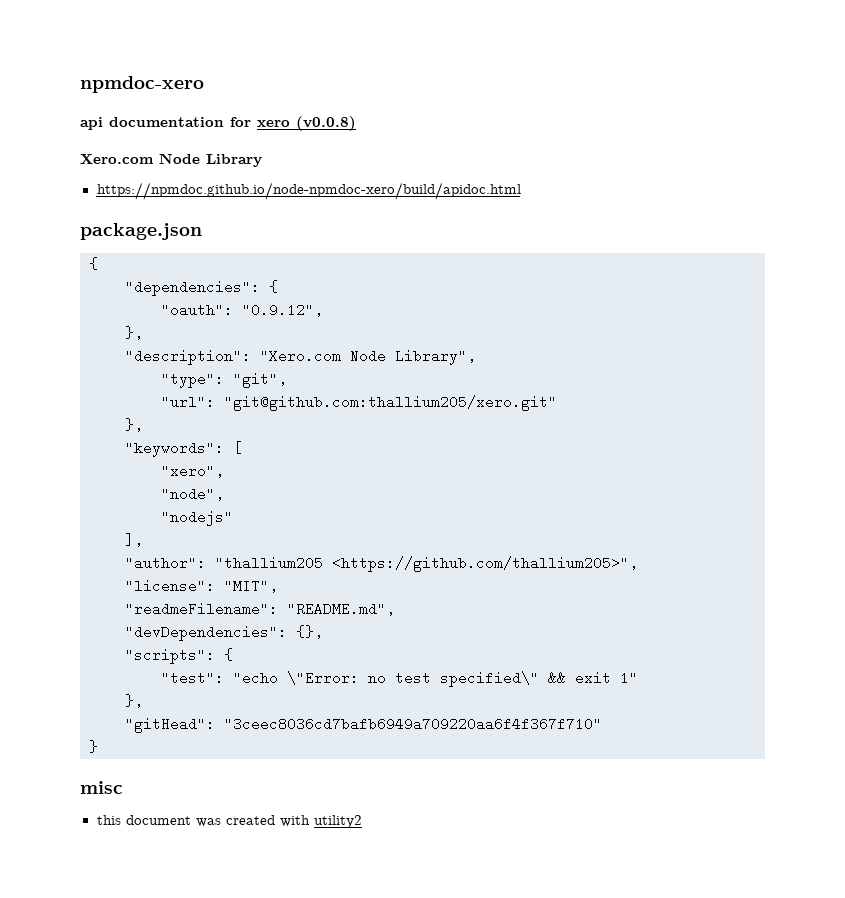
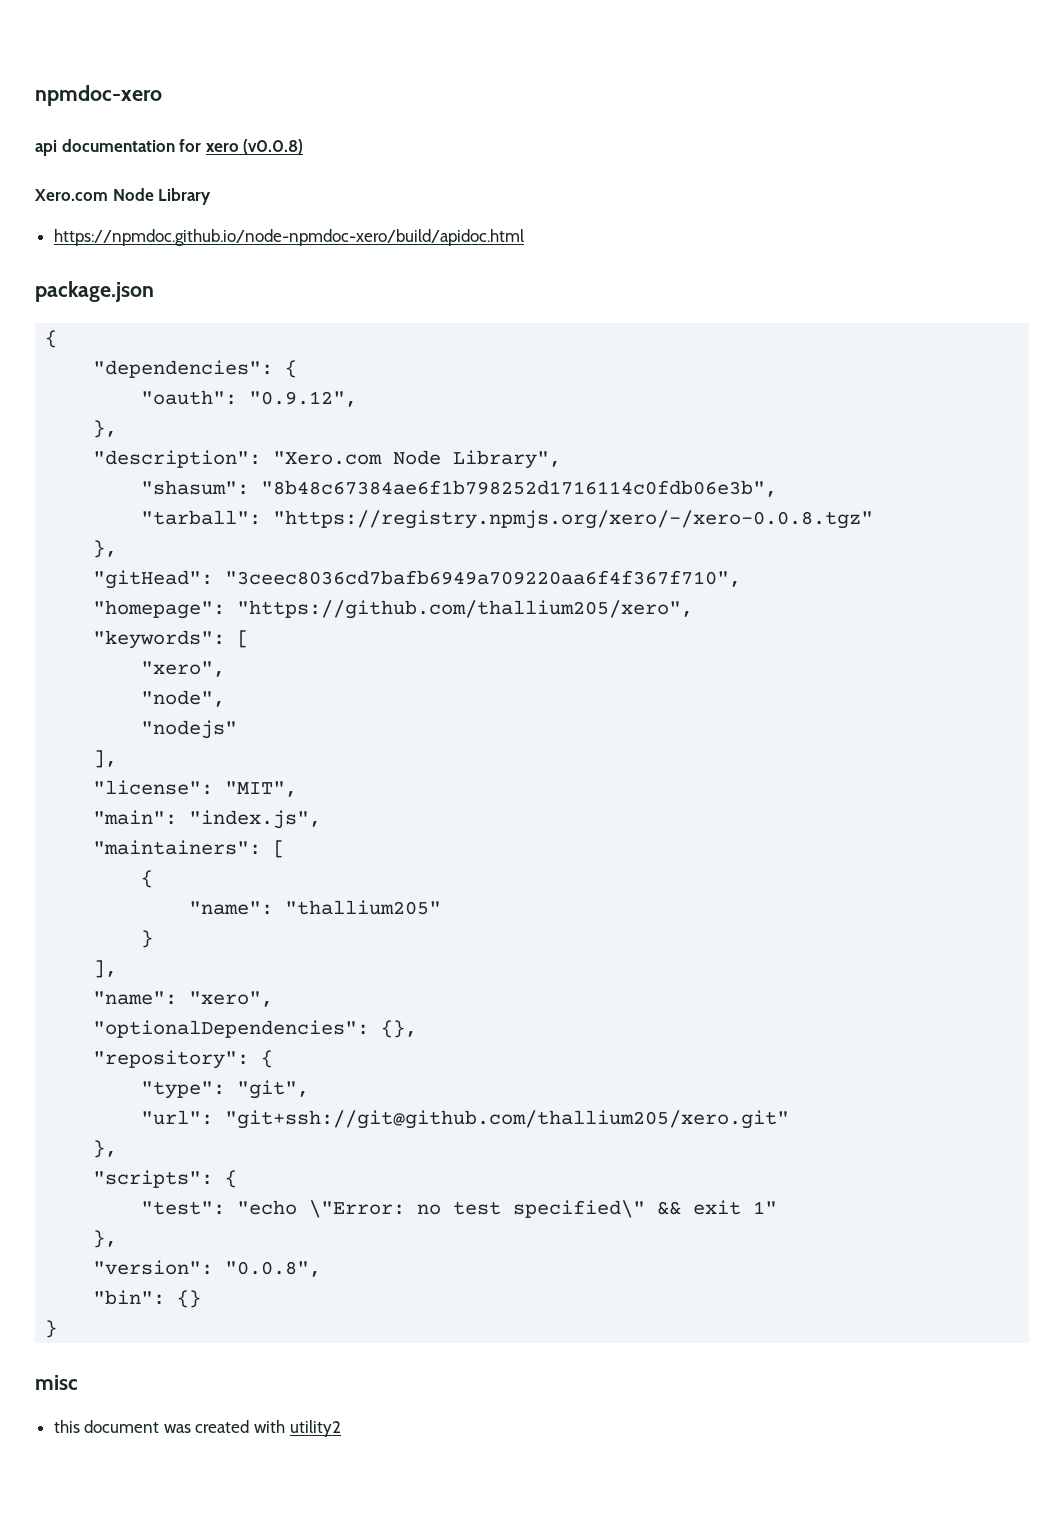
[161,372,287,388] [161,395,557,411] [125,418,143,432] "type": "git", // "url": "git@github.com:thallium205/xero.git" // }, -> [141,480,778,497] [141,510,874,529] [93,540,118,558] [93,570,742,589] [93,600,694,619] "shasum": "8b48c67384ae6f1b798252d1716114c0fdb06e3b", // "tarball": "https://registry.npmjs.org/xero/-/xero-0.0.8.tgz" // }, // "gitHead": "3ceec8036cd7bafb6949a709220aa6f4f367f710", // "homepage": "https://github.com/thallium205/xero",
[125,556,638,572] // "author": "thallium205 <https://github.com/thallium205>", -> (118, 759) none
[125,602,395,616] [125,625,323,641] "readmeFilename": "README.md", // "devDependencies": {}, -> [93,810,322,829] [93,840,286,858] [141,870,154,888] [189,900,442,915] [141,930,154,948] [93,960,118,978] [93,991,274,1007] [93,1020,418,1038] [93,1050,274,1069] [141,1080,310,1099] [141,1110,790,1129] [93,1140,118,1158] "main": "index.js", // "maintainers": [ // { // "name": "thallium205" // } // ], // "name": "xero", // "optionalDependencies": {}, // "repository": { // "type": "git", // "url": "git+ssh://git@github.com/thallium205/xero.git" // },
[125,717,602,733] "gitHead": "3ceec8036cd7bafb6949a709220aa6f4f367f710" -> [93,1260,322,1277] [93,1290,202,1308] "version": "0.0.8", // "bin": {}

